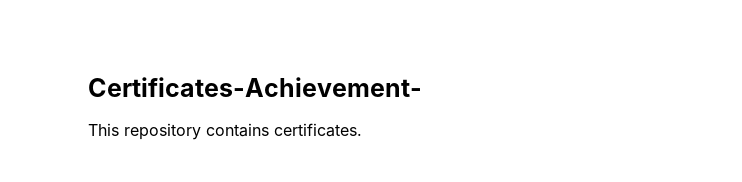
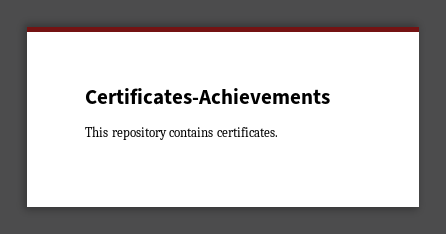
[88,77,422,97] Certificates-Achievement- -> [85,88,330,105] Certificates-Achievements

